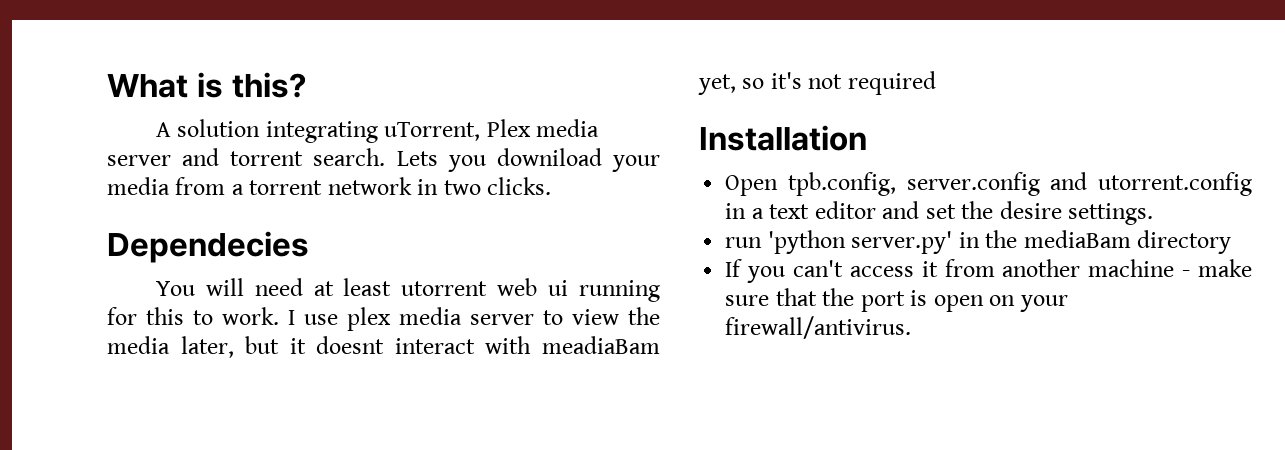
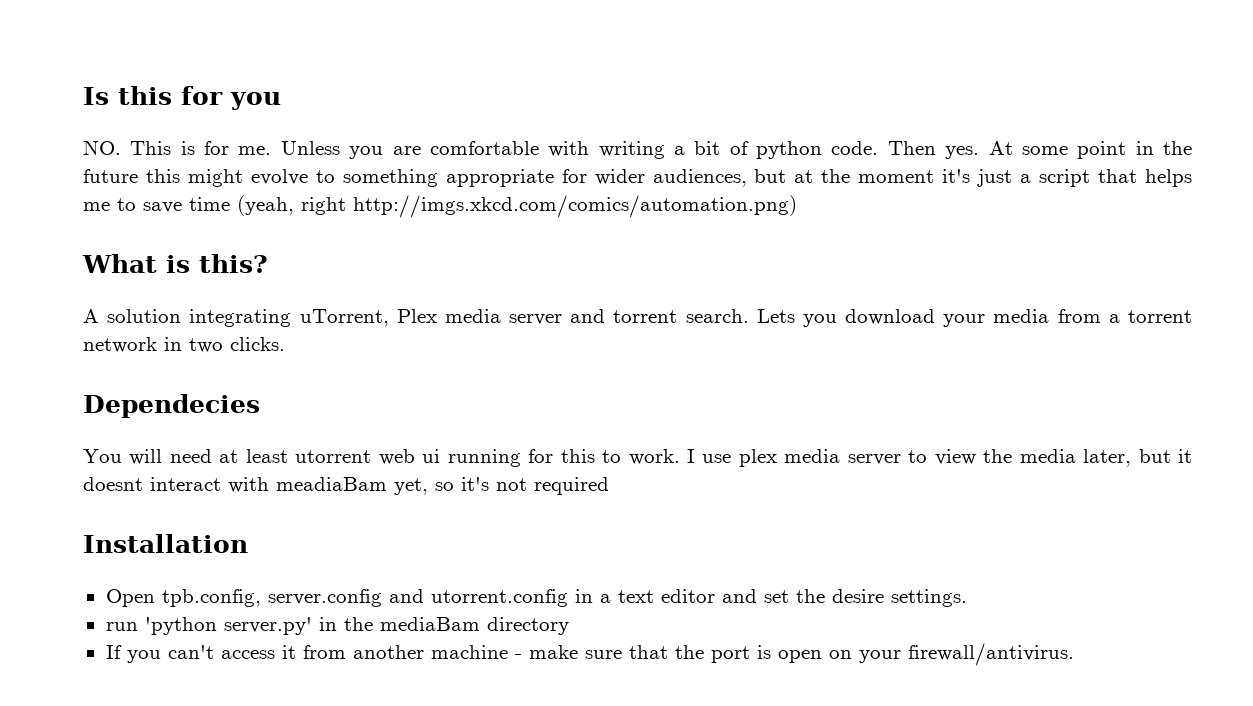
(107, 86) none -> [83,86,281,110] [83,140,1192,159] [83,169,1192,187] [83,195,797,218] Is this for you // NO. This is for me. Unless you are comfortable with writing a bit of python code. Then yes. At some point in the future this might evolve to something appropriate for wider audiences, but at the moment it's just a script that helps me to save time (yeah, right http://imgs.xkcd.com/comics/automation.png) //
[496,148,602,166] downiload -> [845,309,936,325] download

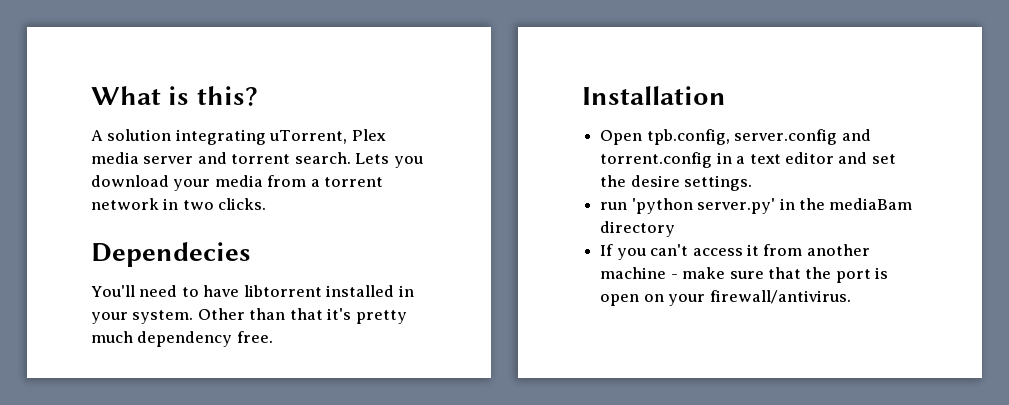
[83,86,281,110] [83,140,1192,159] [83,169,1192,187] [83,195,797,218] Is this for you // NO. This is for me. Unless you are comfortable with writing a bit of python code. Then yes. At some point in the future this might evolve to something appropriate for wider audiences, but at the moment it's just a script that helps me to save time (yeah, right http://imgs.xkcd.com/comics/automation.png) // -> (91, 95) none
[83,449,1193,467] [83,477,609,495] You will need at least utorrent web ui running for this to work. I use plex media server to view the media later, but it doesnt interact with meadiaBam yet, so it's not required -> [91,285,414,297] [91,308,407,324] [91,331,273,347] You'll need to have libtorrent installed in your system. Other than that it's pretty much dependency free.
[430,589,568,607] utorrent.config -> [600,152,713,168] torrent.config

